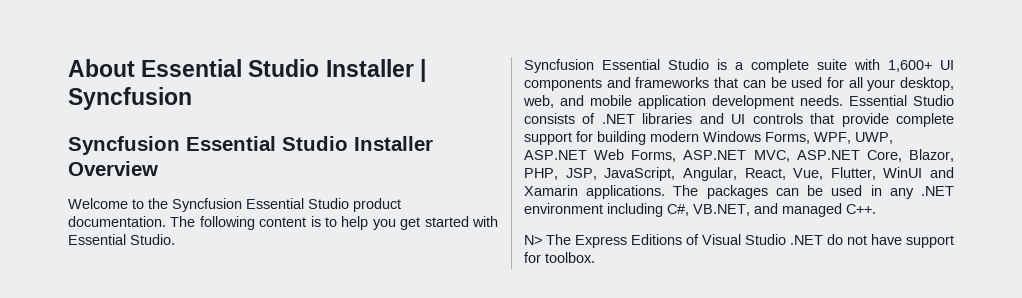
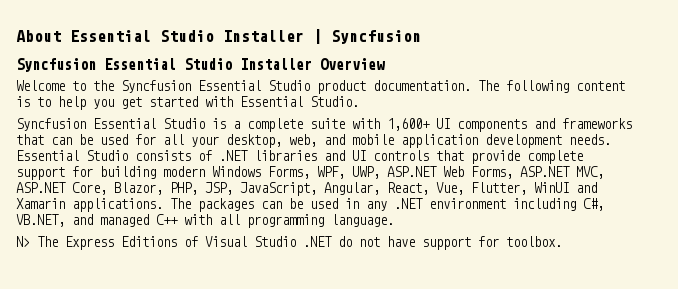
[846,204,876,214] C++. -> [156,214,394,228] C++ with all programming language.

